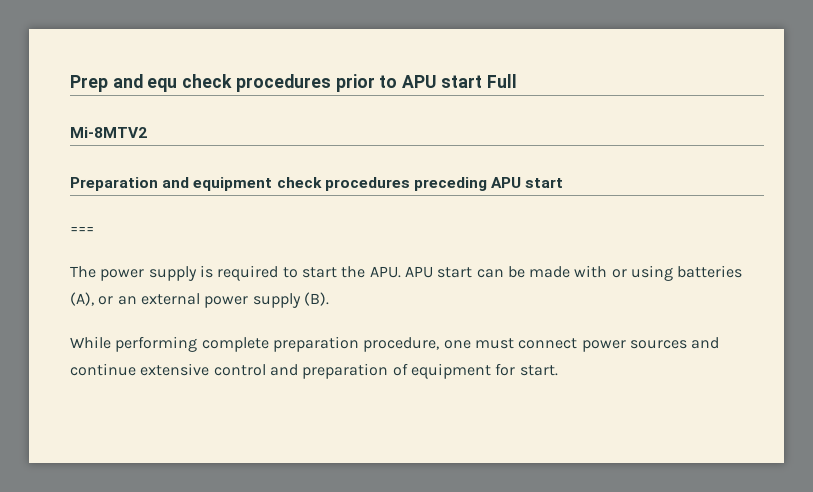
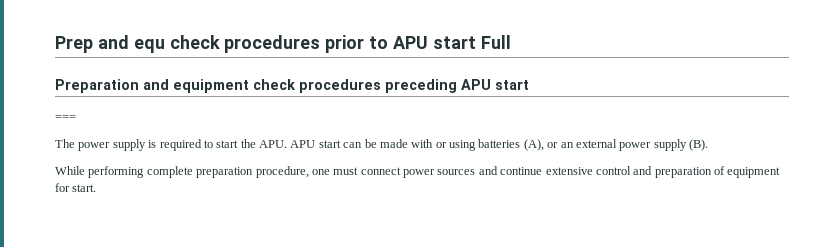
[70,127,147,138] // Mi-8MTV2 -> (511, 42) none

